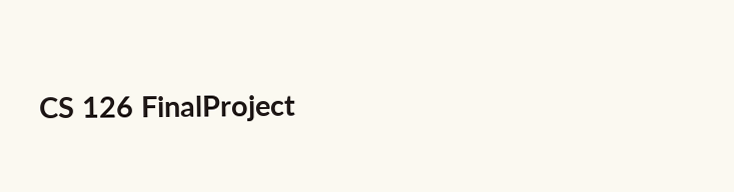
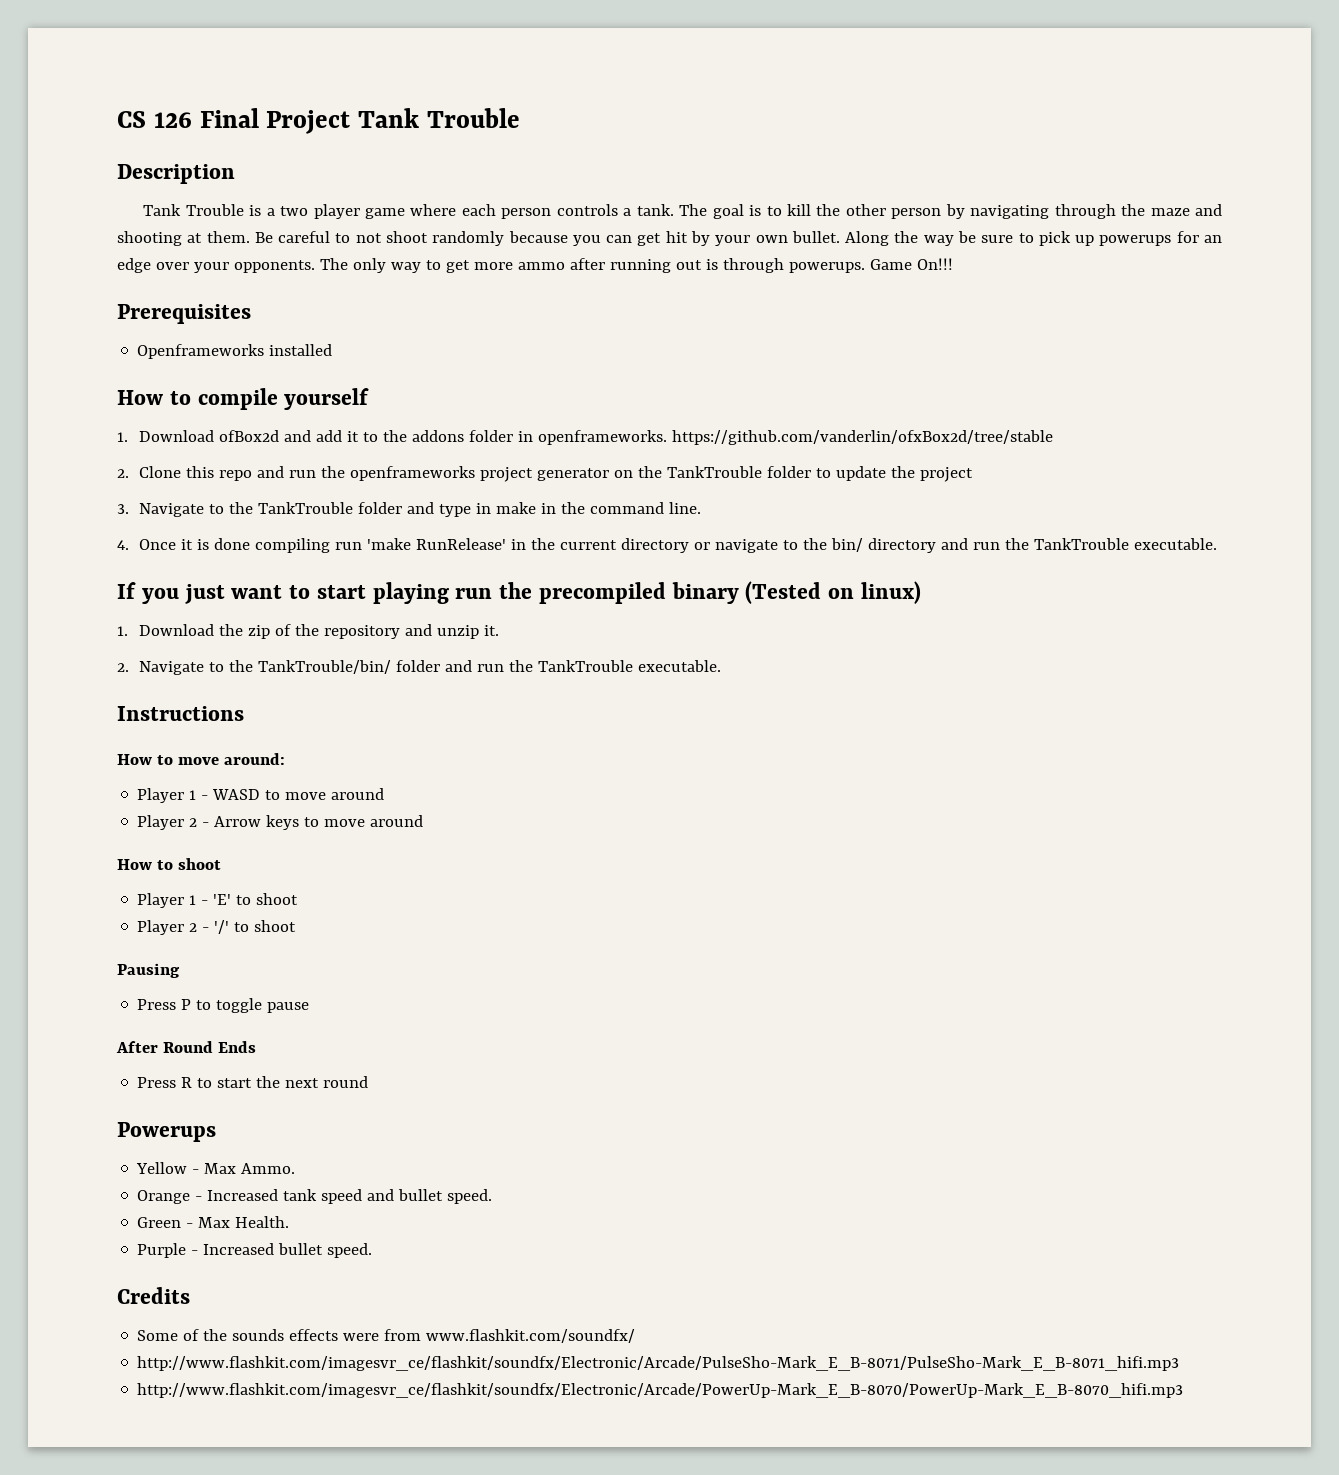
[139,94,296,123] FinalProject -> [199,108,521,134] [117,164,235,184] [143,204,1222,219] [117,231,1223,246] [117,258,953,273] [117,304,251,324] [137,344,333,359] [117,388,370,410] [117,430,1053,445] [117,466,973,482] [117,502,701,517] [117,538,1217,553] [117,581,921,604] [117,624,499,639] [117,660,721,675] [117,706,244,721] [117,753,285,765] [137,788,385,803] [137,815,424,830] [117,858,221,870] [137,893,299,908] [137,920,297,935] [117,963,180,978] [137,998,310,1013] [116,1041,256,1053] [137,1076,369,1088] [117,1122,216,1142] [136,1162,296,1174] [137,1189,493,1204] [137,1216,290,1228] [137,1243,373,1258] [117,1287,190,1304] [137,1329,636,1343] [137,1356,1180,1371] [137,1383,1184,1398] Final Project Tank Trouble // Description // Tank Trouble is a two player game where each person controls a tank. The goal is to kill the other person by navigating through the maze and shooting at them. Be careful to not shoot randomly because you can get hit by your own bullet. Along the way be sure to pick up powerups for an edge over your opponents. The only way to get more ammo after running out is through powerups. Game On!!! // Prerequisites // Openframeworks installed // How to compile yourself // 1. Download ofBox2d and add it to the addons folder in openframeworks. https://github.com/vanderlin/ofxBox2d/tree/stable // 2. Clone this repo and run the openframeworks project generator on the TankTrouble folder to update the project // 3. Navigate to the TankTrouble folder and type in make in the command line. // 4. Once it is done compiling run 'make RunRelease' in the current directory or navigate to the bin/ directory and run the TankTrouble executable. // If you just want to start playing run the precompiled binary (Tested on linux) // 1. Download the zip of the repository and unzip it. // 2. Navigate to the TankTrouble/bin/ folder and run the TankTrouble executable. // Instructions // How to move around: // Player 1 - WASD to move around // Player 2 - Arrow keys to move around // How to shoot // Player 1 - 'E' to shoot // Player 2 - '/' to shoot // Pausing // Press P to toggle pause // After Round Ends // Press R to start the next round // Powerups // Yellow - Max Ammo. // Orange - Increased tank speed and bullet speed. // Green - Max Health. // Purple - Increased bullet speed. // Credits // Some of the sounds effects were from www.flashkit.com/soundfx/ // http://www.flashkit.com/imagesvr_ce/flashkit/soundfx/Electronic/Arcade/PulseSho-Mark_E_B-8071/PulseSho-Mark_E_B-8071_hifi.mp3 // http://www.flashkit.com/imagesvr_ce/flashkit/soundfx/Electronic/Arcade/PowerUp-Mark_E_B-8070/PowerUp-Mark_E_B-8070_hifi.mp3

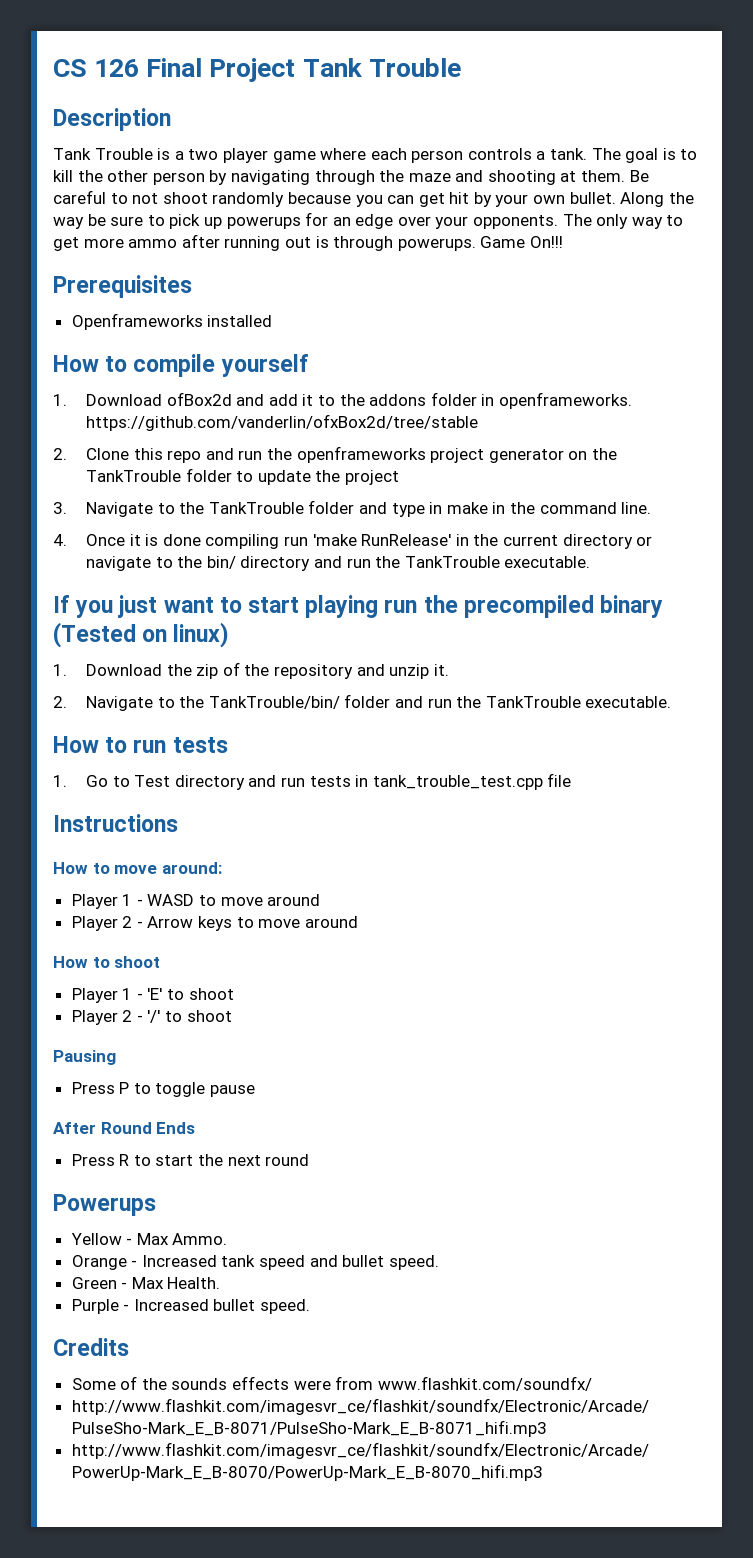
(721, 666) none -> [53,736,228,753] [53,773,572,790] // How to run tests // 1. Go to Test directory and run tests in tank_trouble_test.cpp file

